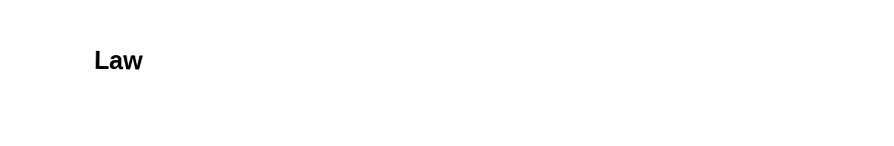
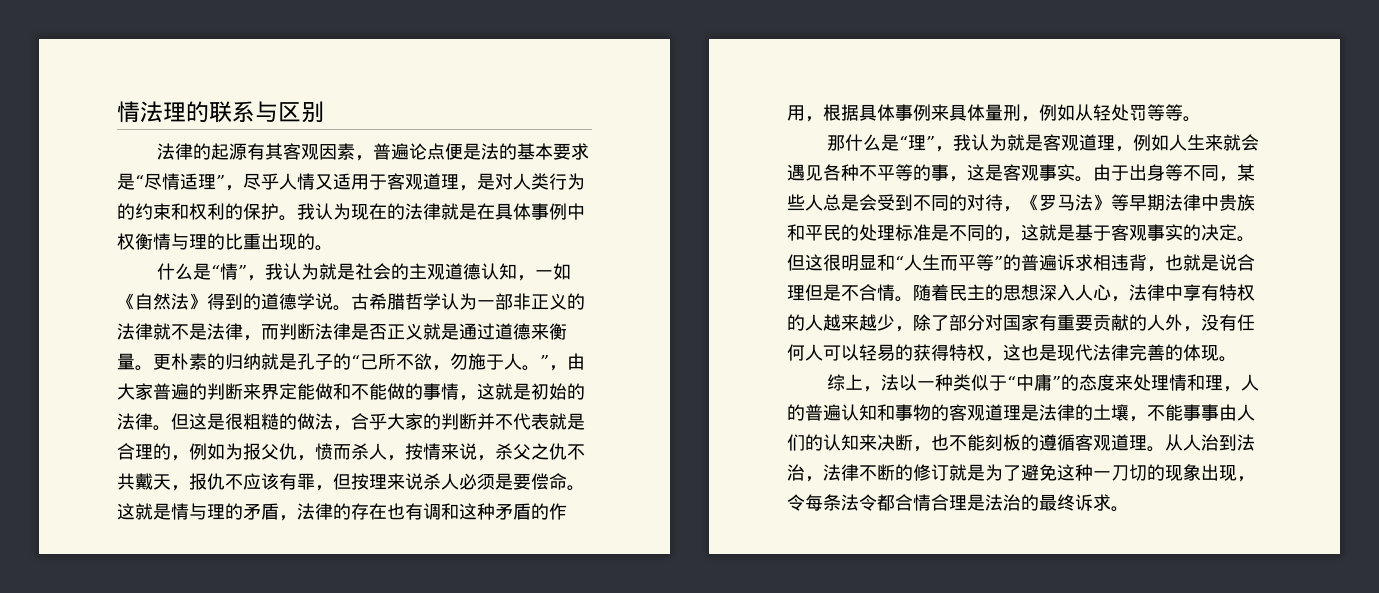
[94,50,144,70] Law -> [117,101,324,123] [156,143,589,161] [117,173,585,191] [117,203,585,221] [117,233,333,251] [156,263,571,281] [117,293,585,311] [117,323,567,341] [117,353,585,371] [117,383,585,401] [117,413,585,431] [117,443,585,461] [117,473,585,491] [117,503,567,521] [787,104,1201,122] [826,134,1259,152] [787,164,1255,182] [787,194,1255,212] [787,224,1255,242] [787,254,1255,272] [787,284,1255,302] [787,314,1255,332] [787,344,1237,362] [826,374,1259,392] [787,404,1255,422] [787,434,1255,452] [787,464,1255,482] [787,494,1129,512] 情法理的联系与区别 // 法律的起源有其客观因素，普遍论点便是法的基本要求是“尽情适理”，尽乎人情又适用于客观道理，是对人类行为的约束和权利的保护。我认为现在的法律就是在具体事例中权衡情与理的比重出现的。 // 什么是“情”，我认为就是社会的主观道德认知，一如《自然法》得到的道德学说。古希腊哲学认为一部非正义的法律就不是法律，而判断法律是否正义就是通过道德来衡量。更朴素的归纳就是孔子的“己所不欲，勿施于人。”，由大家普遍的判断来界定能做和不能做的事情，这就是初始的法律。但这是很粗糙的做法，合乎大家的判断并不代表就是合理的，例如为报父仇，愤而杀人，按情来说，杀父之仇不共戴天，报仇不应该有罪，但按理来说杀人必须是要偿命。这就是情与理的矛盾，法律的存在也有调和这种矛盾的作用，根据具体事例来具体量刑，例如从轻处罚等等。 // 那什么是“理”，我认为就是客观道理，例如人生来就会遇见各种不平等的事，这是客观事实。由于出身等不同，某些人总是会受到不同的对待，《罗马法》等早期法律中贵族和平民的处理标准是不同的，这就是基于客观事实的决定。但这很明显和“人生而平等”的普遍诉求相违背，也就是说合理但是不合情。随着民主的思想深入人心，法律中享有特权的人越来越少，除了部分对国家有重要贡献的人外，没有任何人可以轻易的获得特权，这也是现代法律完善的体现。 // 综上，法以一种类似于“中庸”的态度来处理情和理，人的普遍认知和事物的客观道理是法律的土壤，不能事事由人们的认知来决断，也不能刻板的遵循客观道理。从人治到法治，法律不断的修订就是为了避免这种一刀切的现象出现，令每条法令都合情合理是法治的最终诉求。

